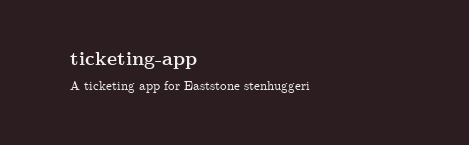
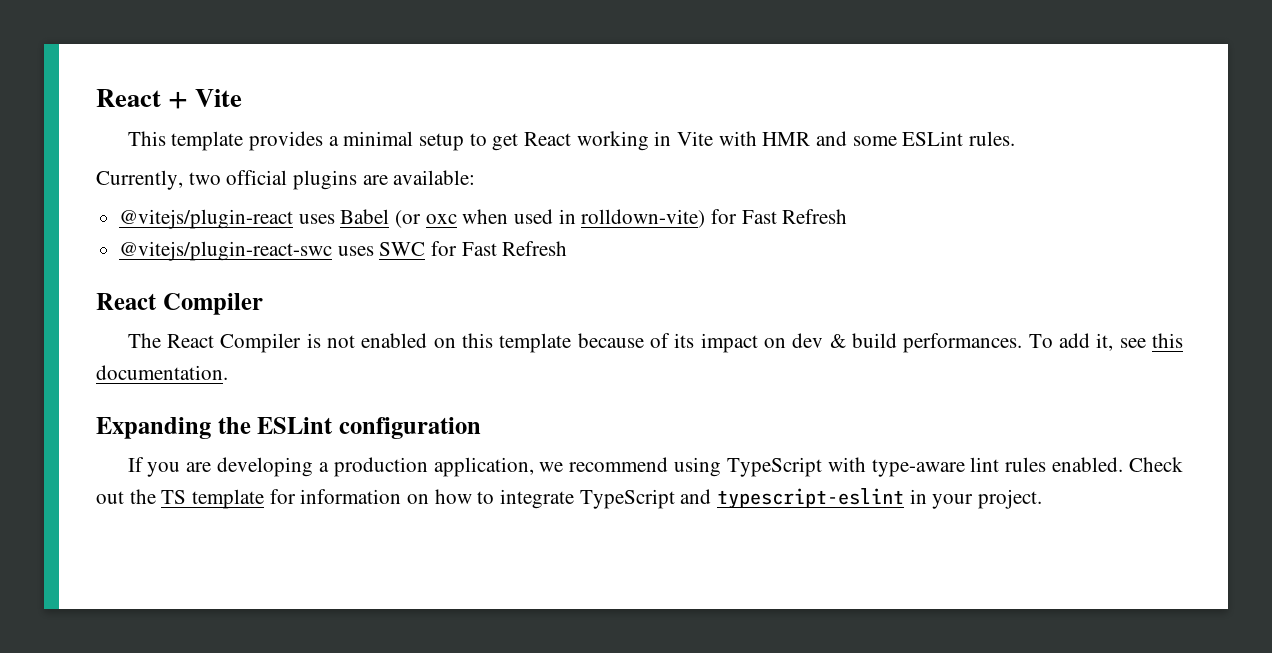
[70,52,197,69] [70,81,310,93] ticketing-app // A ticketing app for Eaststone stenhuggeri -> [96,89,243,109] [127,131,1016,151] [96,170,476,190] [119,209,848,229] [119,241,568,261] [96,293,263,315] [127,333,1184,353] [96,365,228,380] [96,417,481,439] [127,457,1184,477] [96,488,1043,509] React + Vite // This template provides a minimal setup to get React working in Vite with HMR and some ESLint rules. // Currently, two official plugins are available: // @vitejs/plugin-react uses Babel (or oxc when used in rolldown-vite) for Fast Refresh // @vitejs/plugin-react-swc uses SWC for Fast Refresh // React Compiler // The React Compiler is not enabled on this template because of its impact on dev & build performances. To add it, see this documentation. // Expanding the ESLint configuration // If you are developing a production application, we recommend using TypeScript with type-aware lint rules enabled. Check out the TS template for information on how to integrate TypeScript and typescript-eslint in your project.

